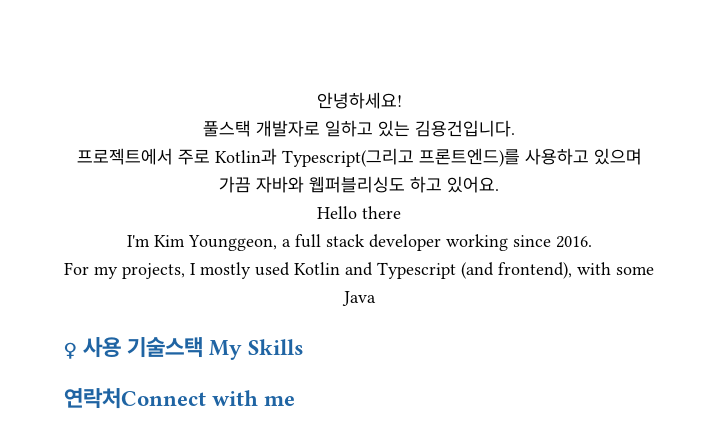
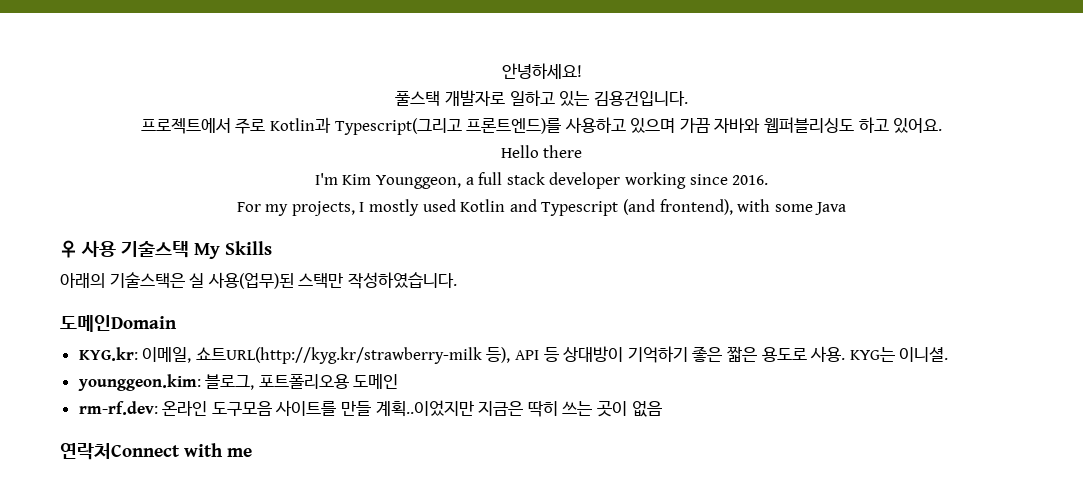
(305, 347) none -> [60,272,457,289] [60,315,177,332] [78,346,949,364] [77,374,399,391] [78,400,662,417] // 아래의 기술스택은 실 사용(업무)된 스택만 작성하였습니다. // 도메인Domain // KYG.kr: 이메일, 쇼트URL(http://kyg.kr/strawberry-milk 등), API 등 상대방이 기억하기 좋은 짧은 용도로 사용. KYG는 이니셜. // younggeon.kim: 블로그, 포트폴리오용 도메인 // rm-rf.dev: 온라인 도구모음 사이트를 만들 계획..이었지만 지금은 딱히 쓰는 곳이 없음

